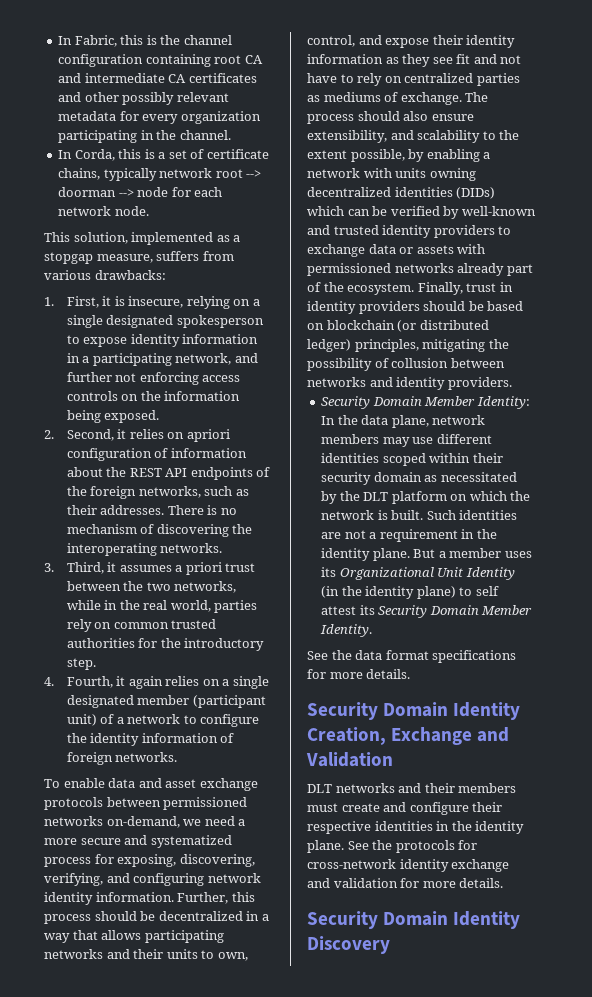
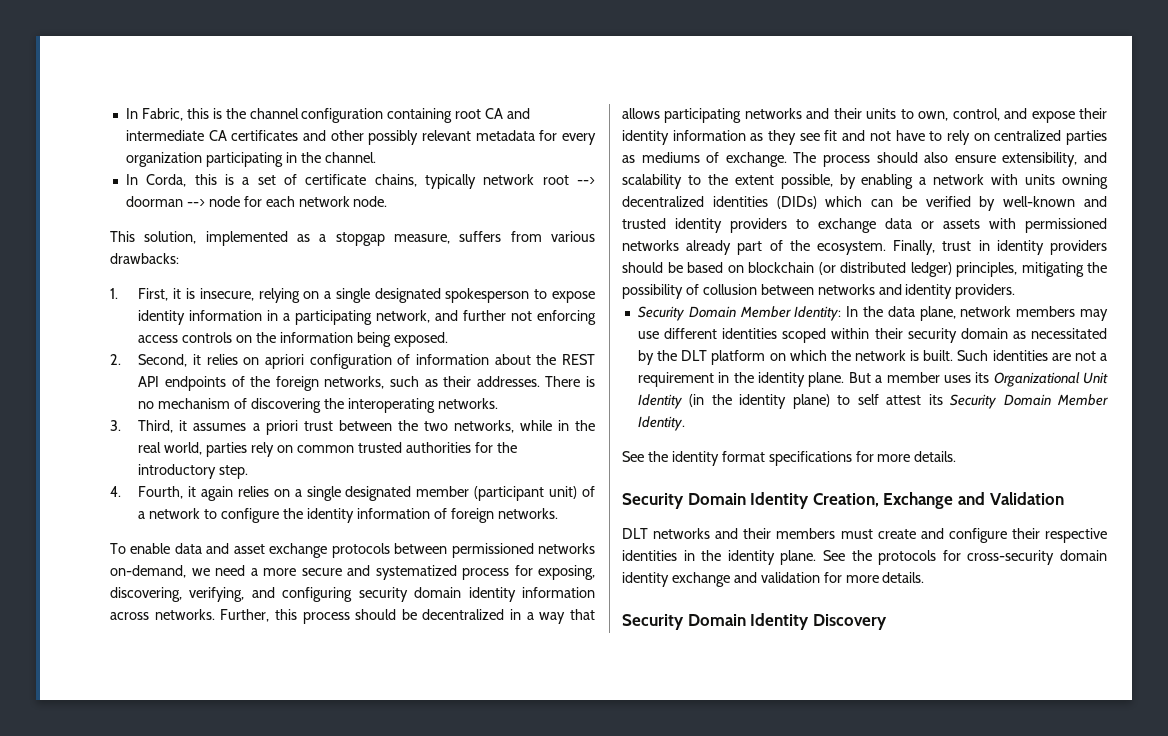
[207,873,261,883] [44,892,174,905] network identity information. -> [358,587,595,602] [110,609,215,620] security domain identity information across networks.
[355,650,383,660] data -> [671,451,719,466] identity
[307,859,396,869] cross-network -> [967,550,1107,565] cross-security domain

